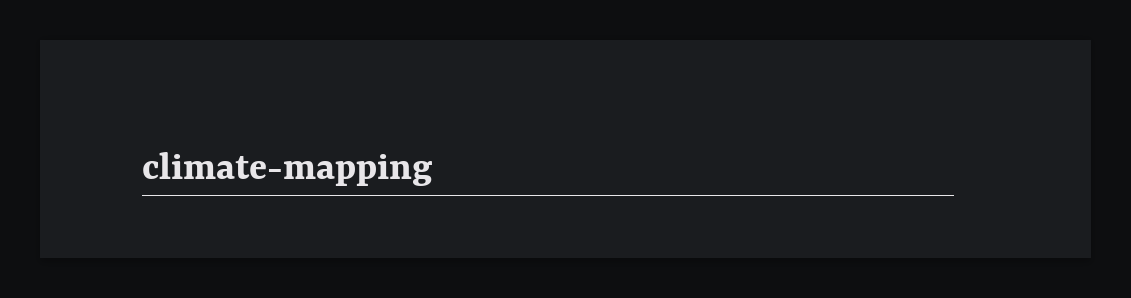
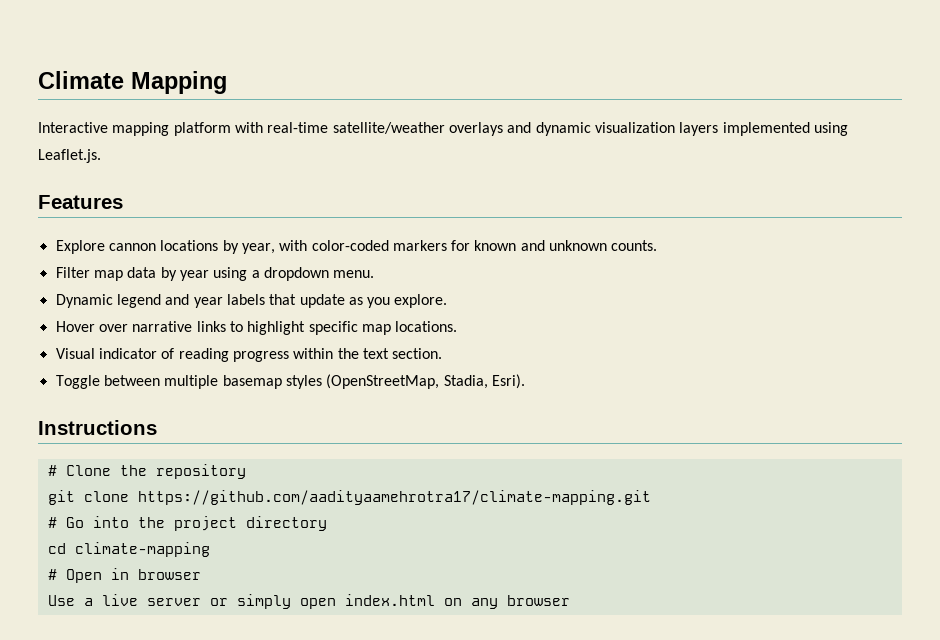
[142,152,432,186] climate-mapping -> [38,71,227,94] [38,122,848,136] [38,149,101,163] [38,195,123,209] [55,240,658,254] [55,267,375,281] [55,294,448,308] [55,321,458,335] [55,348,443,362] [55,374,525,389] [38,420,157,435] [47,464,246,479] [47,490,651,505] [47,516,327,531] [47,542,210,557] [47,568,201,583] [47,594,570,609] Climate Mapping // Interactive mapping platform with real-time satellite/weather overlays and dynamic visualization layers implemented using Leaflet.js. // Features // Explore cannon locations by year, with color-coded markers for known and unknown counts. // Filter map data by year using a dropdown menu. // Dynamic legend and year labels that update as you explore. // Hover over narrative links to highlight specific map locations. // Visual indicator of reading progress within the text section. // Toggle between multiple basemap styles (OpenStreetMap, Stadia, Esri). // Instructions // # Clone the repository // git clone https://github.com/aadityaamehrotra17/climate-mapping.git // # Go into the project directory // cd climate-mapping // # Open in browser // Use a live server or simply open index.html on any browser

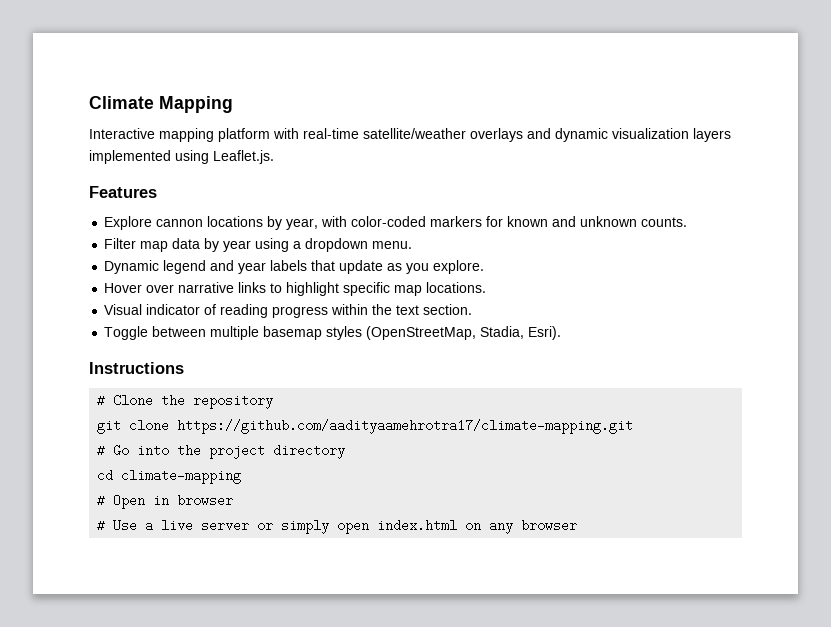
(201, 574) none -> [97,519,106,532] #

